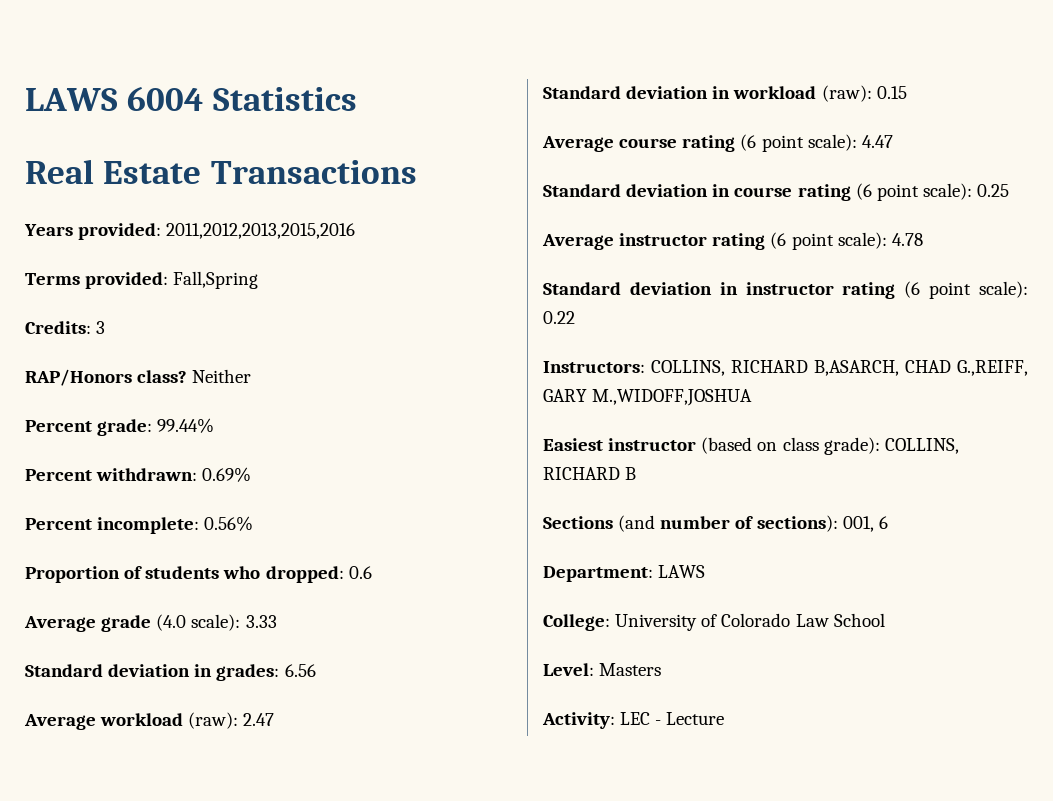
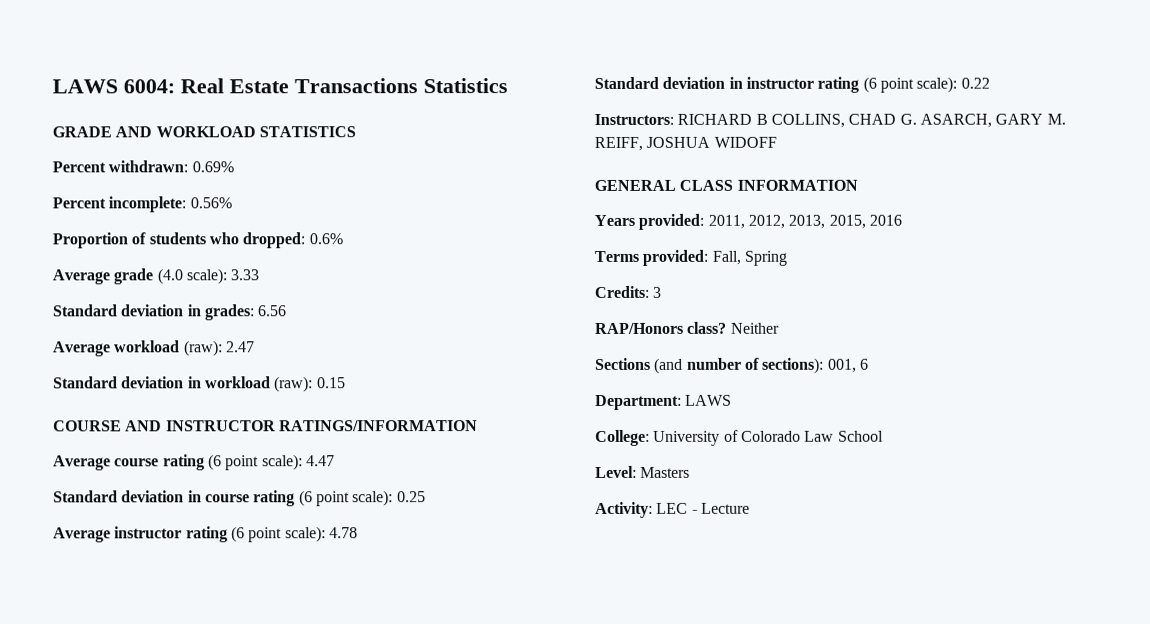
[25,86,357,111] LAWS 6004 Statistics // -> [52,79,175,94] LAWS 6004:
[24,223,356,240] [25,271,259,289] [25,321,106,334] [25,369,252,386] [25,418,215,436] // Years provided: 2011,2012,2013,2015,2016 // Terms provided: Fall,Spring // Credits: 3 // RAP/Honors class? Neither // Percent grade: 99.44% -> [423,78,508,94] [52,126,356,138] Statistics // GRADE AND WORKLOAD STATISTICS
[348,566,372,579] 0.6 -> [308,233,343,245] 0.6%
(907, 92) none -> [53,420,478,432] // COURSE AND INSTRUCTOR RATINGS/INFORMATION
[651,360,1028,376] [543,389,753,406] [543,437,959,455] [543,467,637,480] COLLINS, RICHARD B,ASARCH, CHAD G.,REIFF, GARY M.,WIDOFF,JOSHUA // Easiest instructor (based on class grade): COLLINS, RICHARD B -> [677,113,1066,128] [594,136,777,151] [594,179,858,191] [594,213,902,230] [594,249,787,266] [594,285,662,298] [595,321,780,334] RICHARD B COLLINS, CHAD G. ASARCH, GARY M. REIFF, JOSHUA WIDOFF // GENERAL CLASS INFORMATION // Years provided: 2011, 2012, 2013, 2015, 2016 // Terms provided: Fall, Spring // Credits: 3 // RAP/Honors class? Neither

